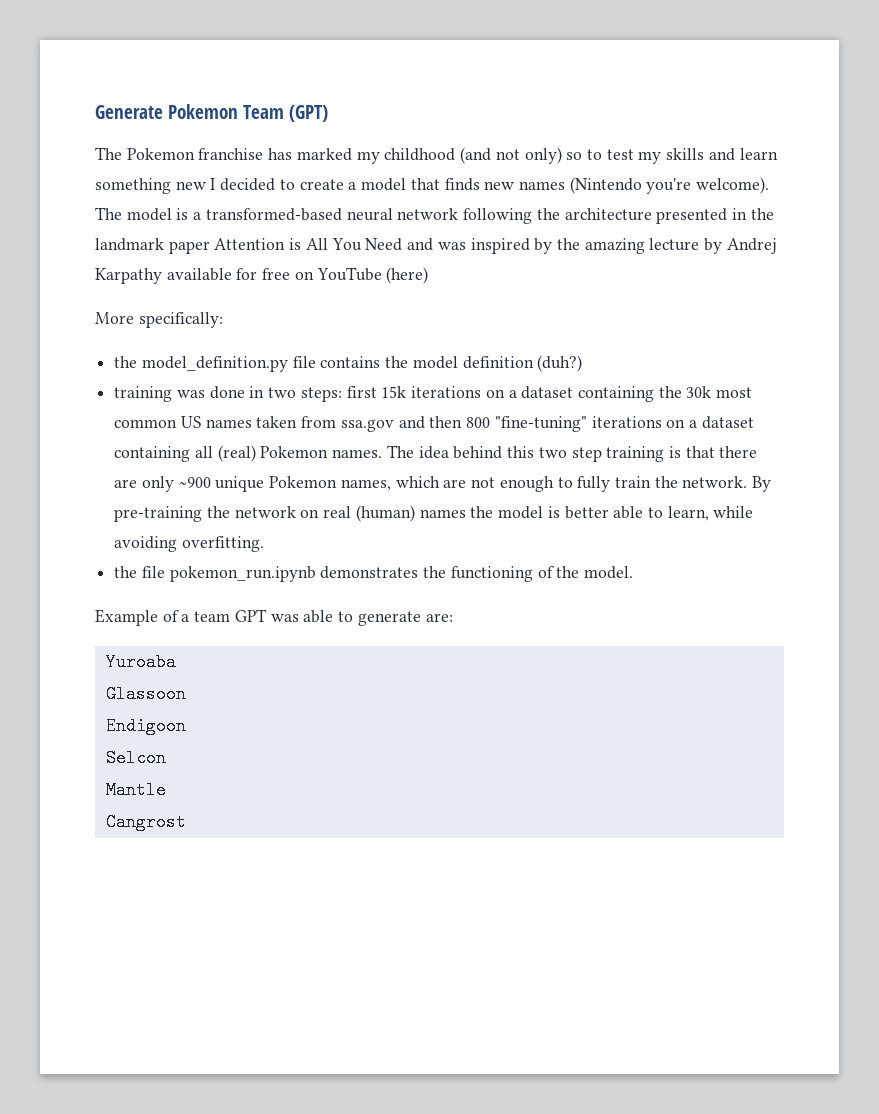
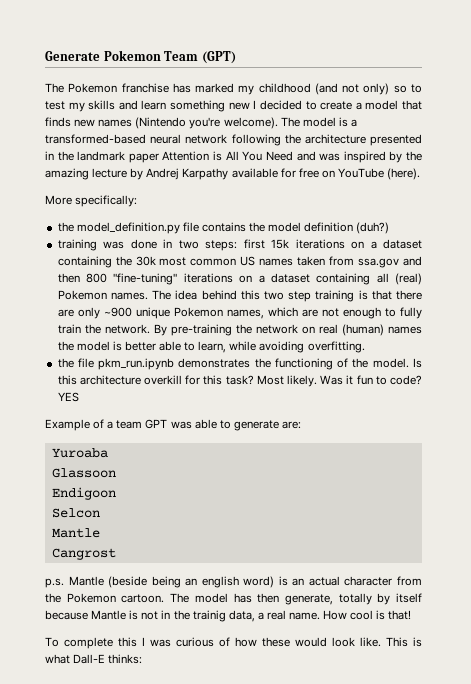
[386,267,429,284] (here) -> [387,168,421,180] (here).
[169,566,316,582] pokemon_run.ipynb -> [98,358,175,370] pkm_run.ipynb
(634, 572) none -> [413,358,423,368] [57,375,422,387] [57,392,79,402] Is this architecture overkill for this task? Most likely. Was it fun to code? YES
(186, 822) none -> [45,576,422,588] [45,593,422,605] [45,610,412,622] [45,637,422,649] [45,654,143,664] // p.s. Mantle (beside being an english word) is an actual character from the Pokemon cartoon. The model has then generate, totally by itself because Mantle is not in the trainig data, a real name. How cool is that! // To complete this I was curious of how these would look like. This is what Dall-E thinks:

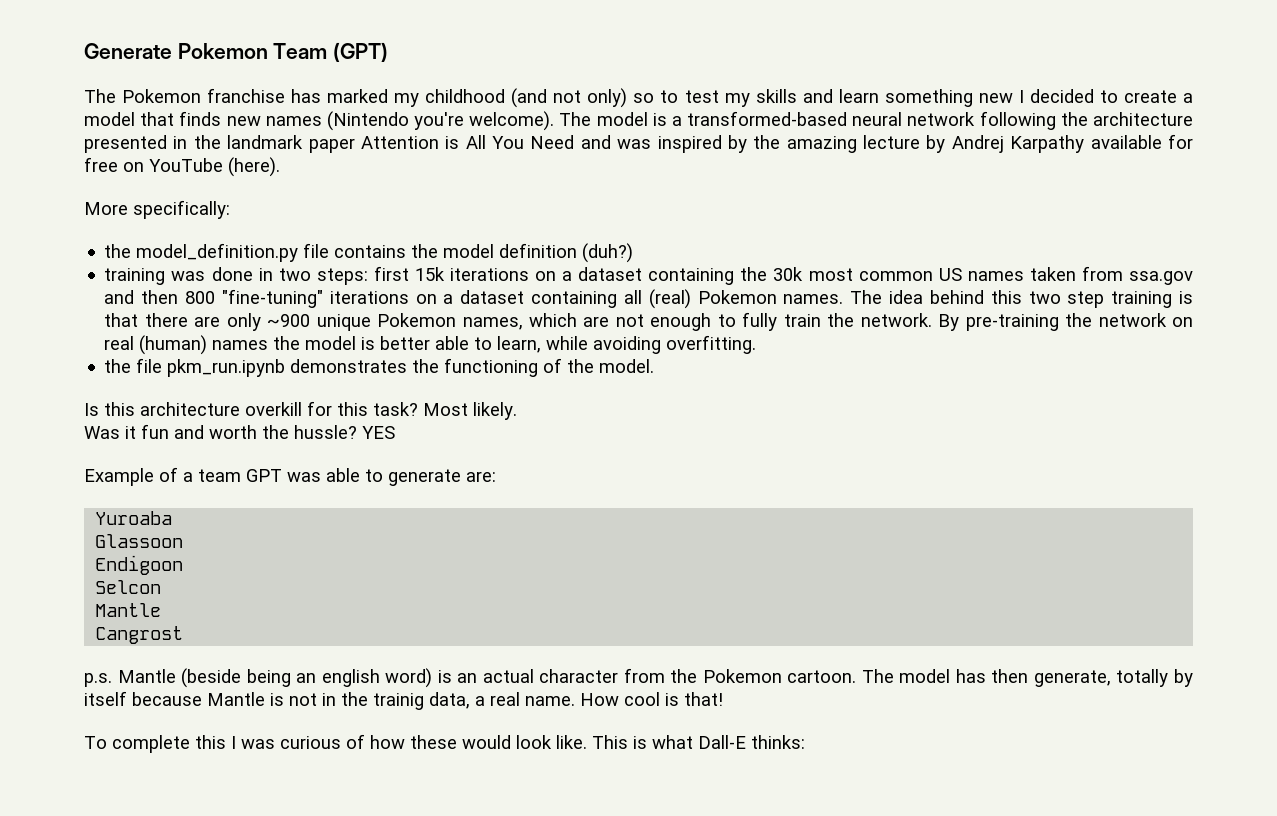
(409, 363) none -> (655, 366) //
(318, 381) none -> (517, 411) //
[375,375,422,385] to code? -> [174,425,357,439] and worth the hussle?

